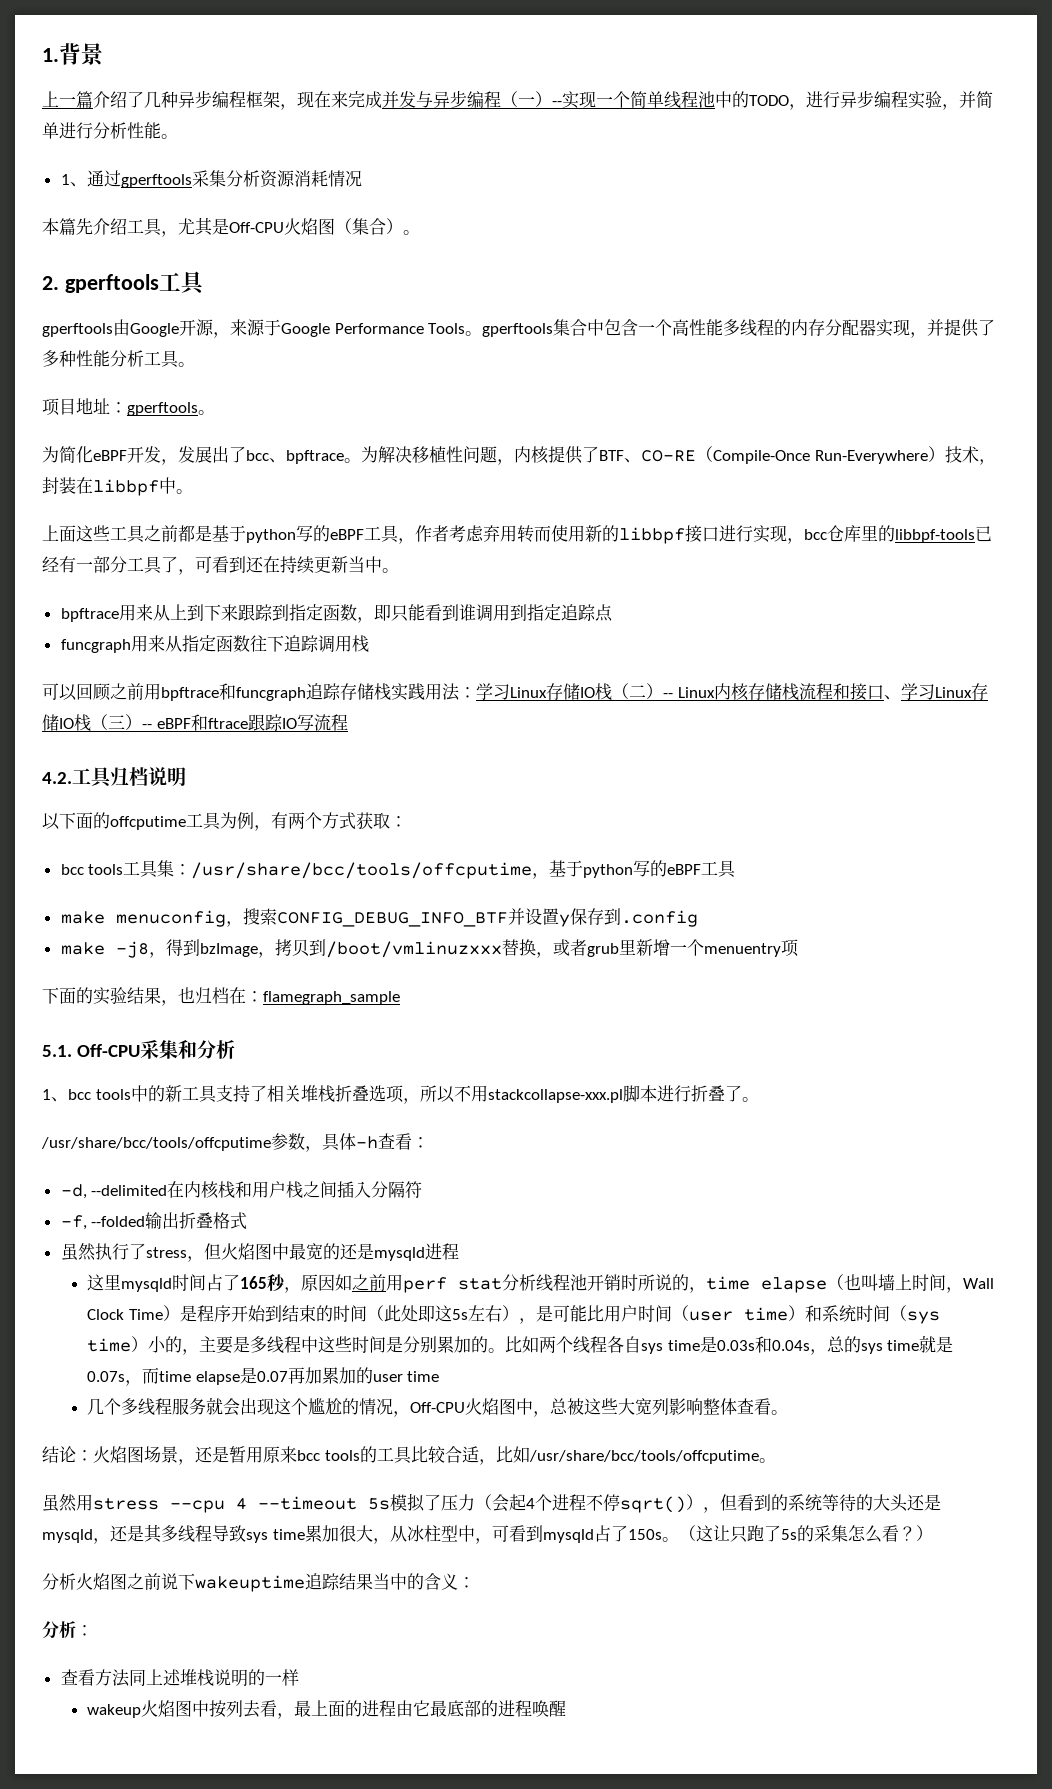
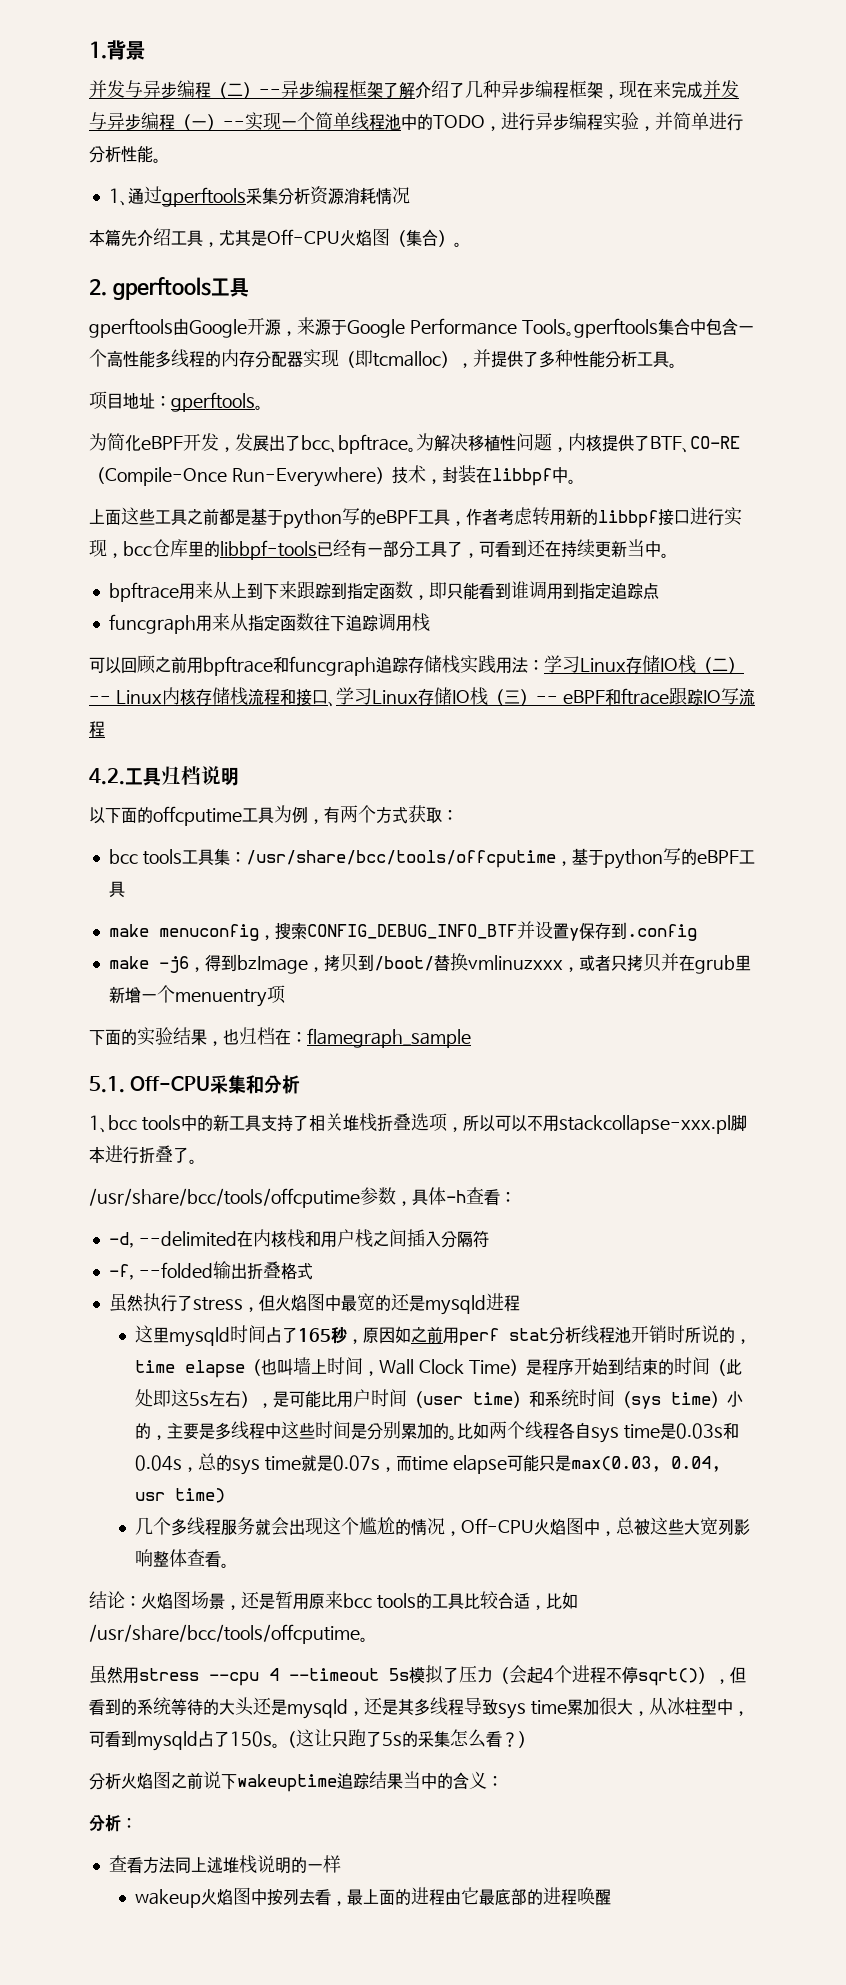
[42,91,93,108] 上一篇 -> [89,80,415,99] 并发与异步编程（二）--异步编程框架了解
(911, 327) none -> [339,350,457,368] （即tcmalloc）
[483,525,568,543] 弃用转而使 -> [532,507,550,526] 转
[115,941,149,958] -j8 -> [158,956,189,973] -j6
[325,939,587,958] /boot/vmlinuzxxx替换，或者 -> [373,953,695,972] /boot/替换vmlinuzxxx，或者只拷贝并在
(455, 1094) none -> [494,1115,527,1132] 可以
[239,1367,440,1384] 是0.07再加累加的user time -> [507,1454,722,1472] [135,1488,226,1503] 可能只是max(0.03, 0.04, usr time)

